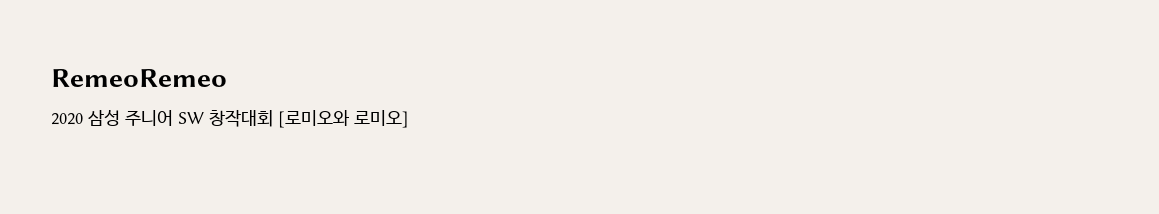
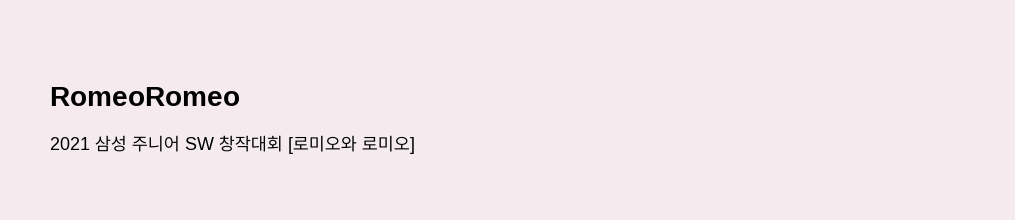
[51,69,227,87] [51,113,83,125] RemeoRemeo // 2020 -> [50,87,240,106] [50,137,90,150] RomeoRomeo // 2021

